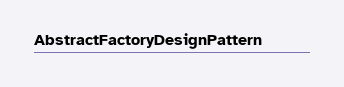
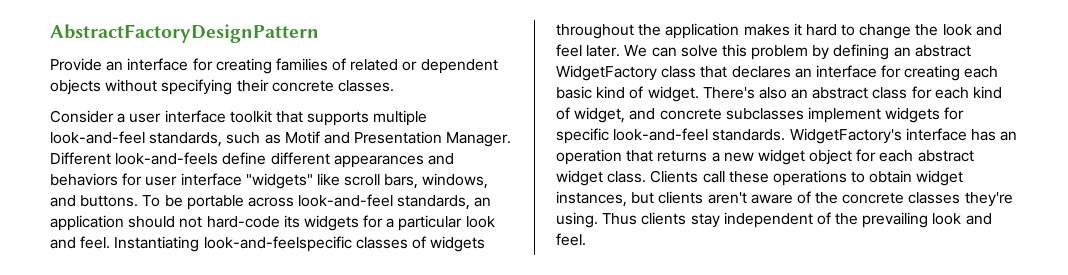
(262, 41) none -> [50,58,498,74] [50,79,394,95] [50,110,428,126] [50,131,512,147] [50,152,454,168] [50,173,489,189] [50,194,492,210] [50,215,495,231] [50,236,486,252] [556,23,1002,39] [556,44,971,60] [556,65,999,81] [556,86,1003,102] [556,107,965,123] [556,128,1018,144] [556,149,974,165] [556,170,964,186] [556,191,1013,207] [556,212,992,228] [556,233,586,246] // Provide an interface for creating families of related or dependent objects without specifying their concrete classes. // Consider a user interface toolkit that supports multiple look-and-feel standards, such as Motif and Presentation Manager. Different look-and-feels define different appearances and behaviors for user interface "widgets" like scroll bars, windows, and buttons. To be portable across look-and-feel standards, an application should not hard-code its widgets for a particular look and feel. Instantiating look-and-feelspecific classes of widgets throughout the application makes it hard to change the look and feel later. We can solve this problem by defining an abstract WidgetFactory class that declares an interface for creating each basic kind of widget. There's also an abstract class for each kind of widget, and concrete subclasses implement widgets for specific look-and-feel standards. WidgetFactory's interface has an operation that returns a new widget object for each abstract widget class. Clients call these operations to obtain widget instances, but clients aren't aware of the concrete classes they're using. Thus clients stay independent of the prevailing look and feel.

